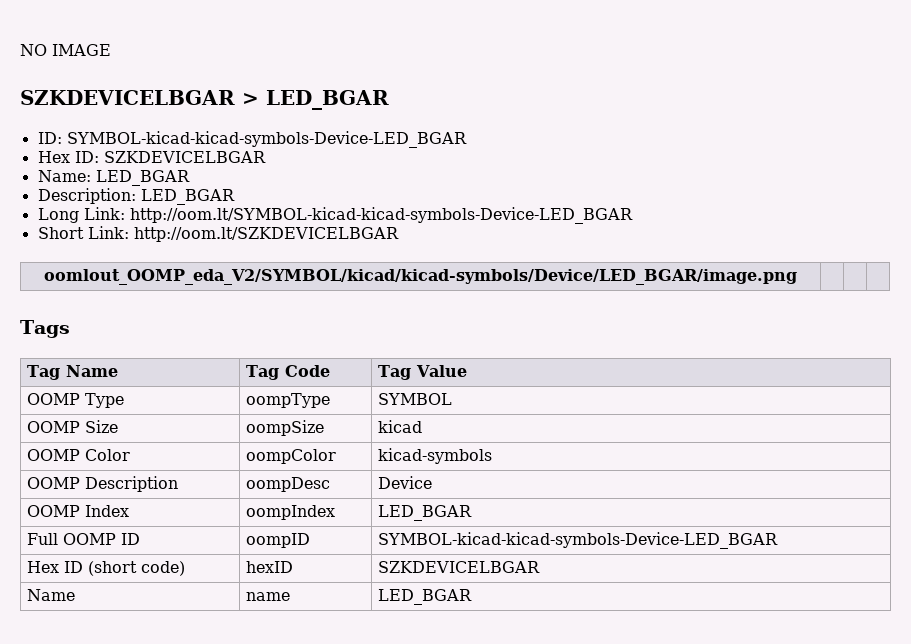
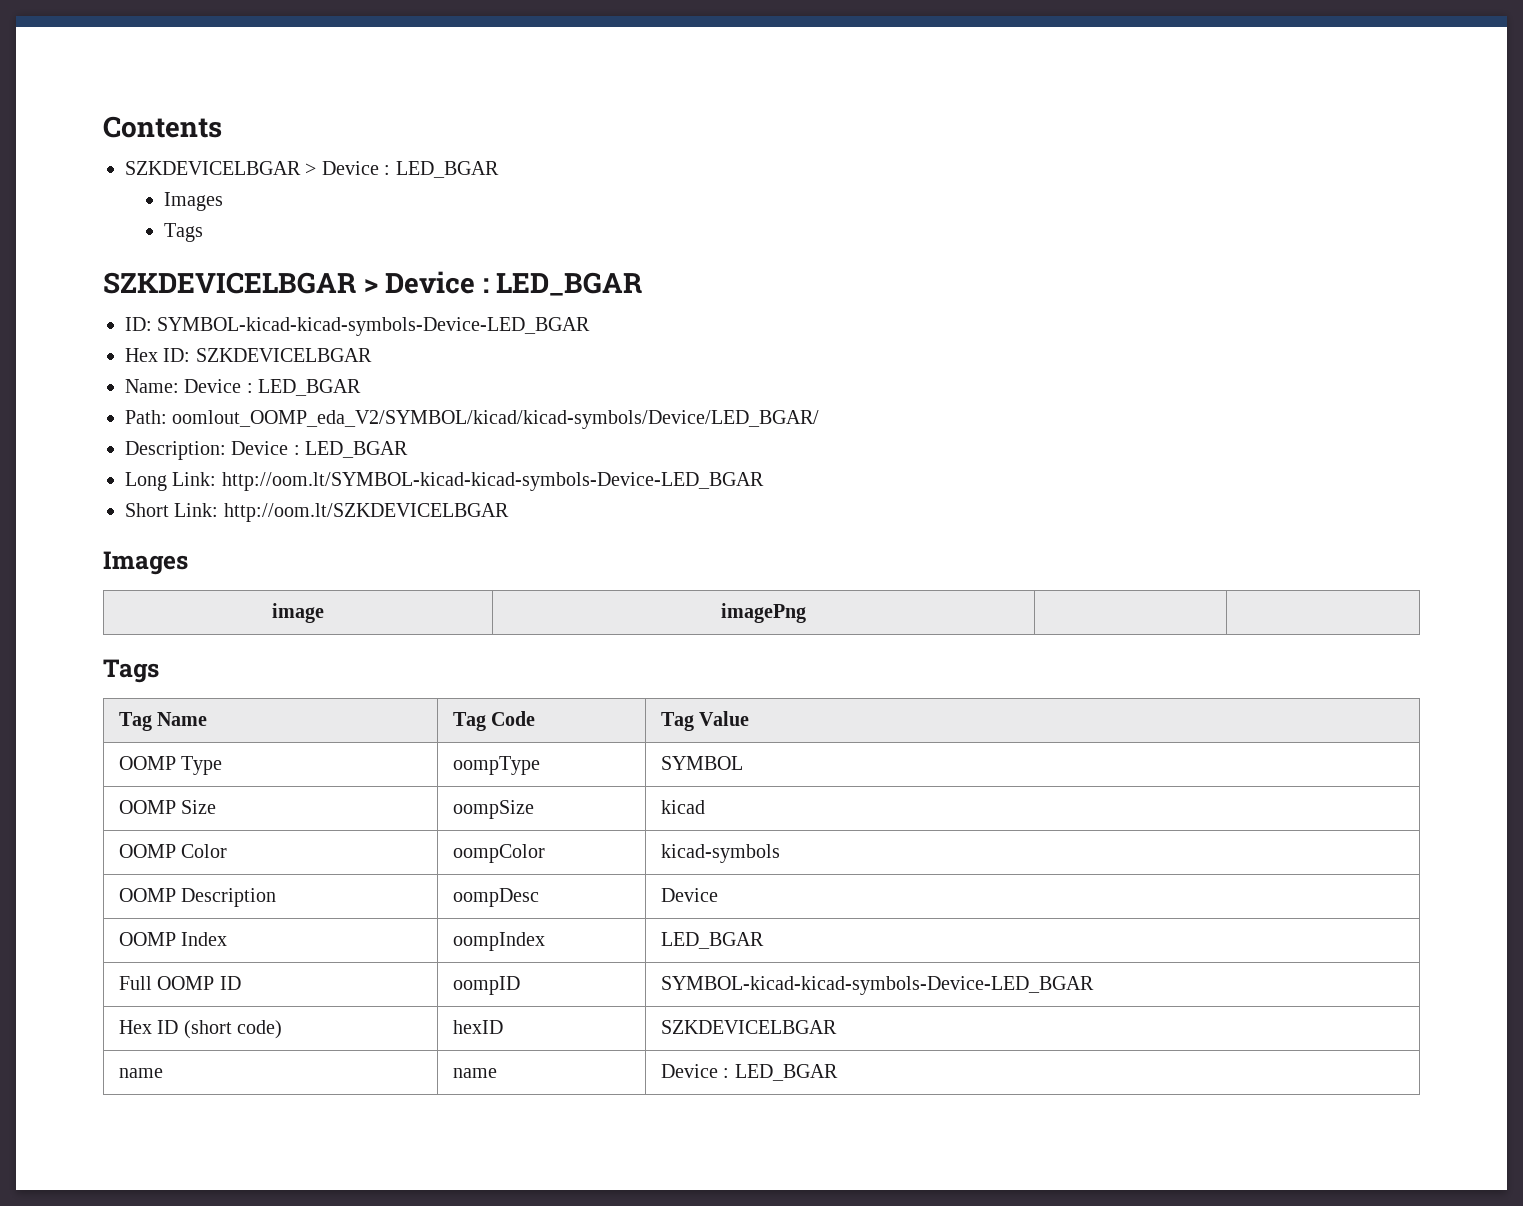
[20,44,111,56] [20,90,259,105] NO IMAGE // SZKDEVICELBGAR > -> [103,116,222,138] [125,161,499,178] [163,192,223,211] [163,223,203,242] [103,271,489,294] Contents // SZKDEVICELBGAR > Device : LED_BGAR // Images // Tags // SZKDEVICELBGAR > Device :
[95,170,190,186] LED_BGAR -> [184,379,362,396] [125,410,820,429] Device : LED_BGAR // Path: oomlout_OOMP_eda_V2/SYMBOL/kicad/kicad-symbols/Device/LED_BGAR/
(136, 196) none -> [231,441,300,455] Device :
[44,269,797,285] // oomlout_OOMP_eda_V2/SYMBOL/kicad/kicad-symbols/Device/LED_BGAR/image.png | -> [103,551,188,575] [272,603,324,623] [721,603,806,623] // Images // image | imagePng
[27,589,76,601] [246,592,291,601] Name | name | -> [118,1068,163,1078] [452,1068,497,1078] [660,1064,730,1078] name | name | Device :

